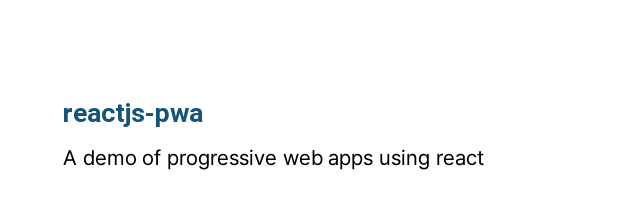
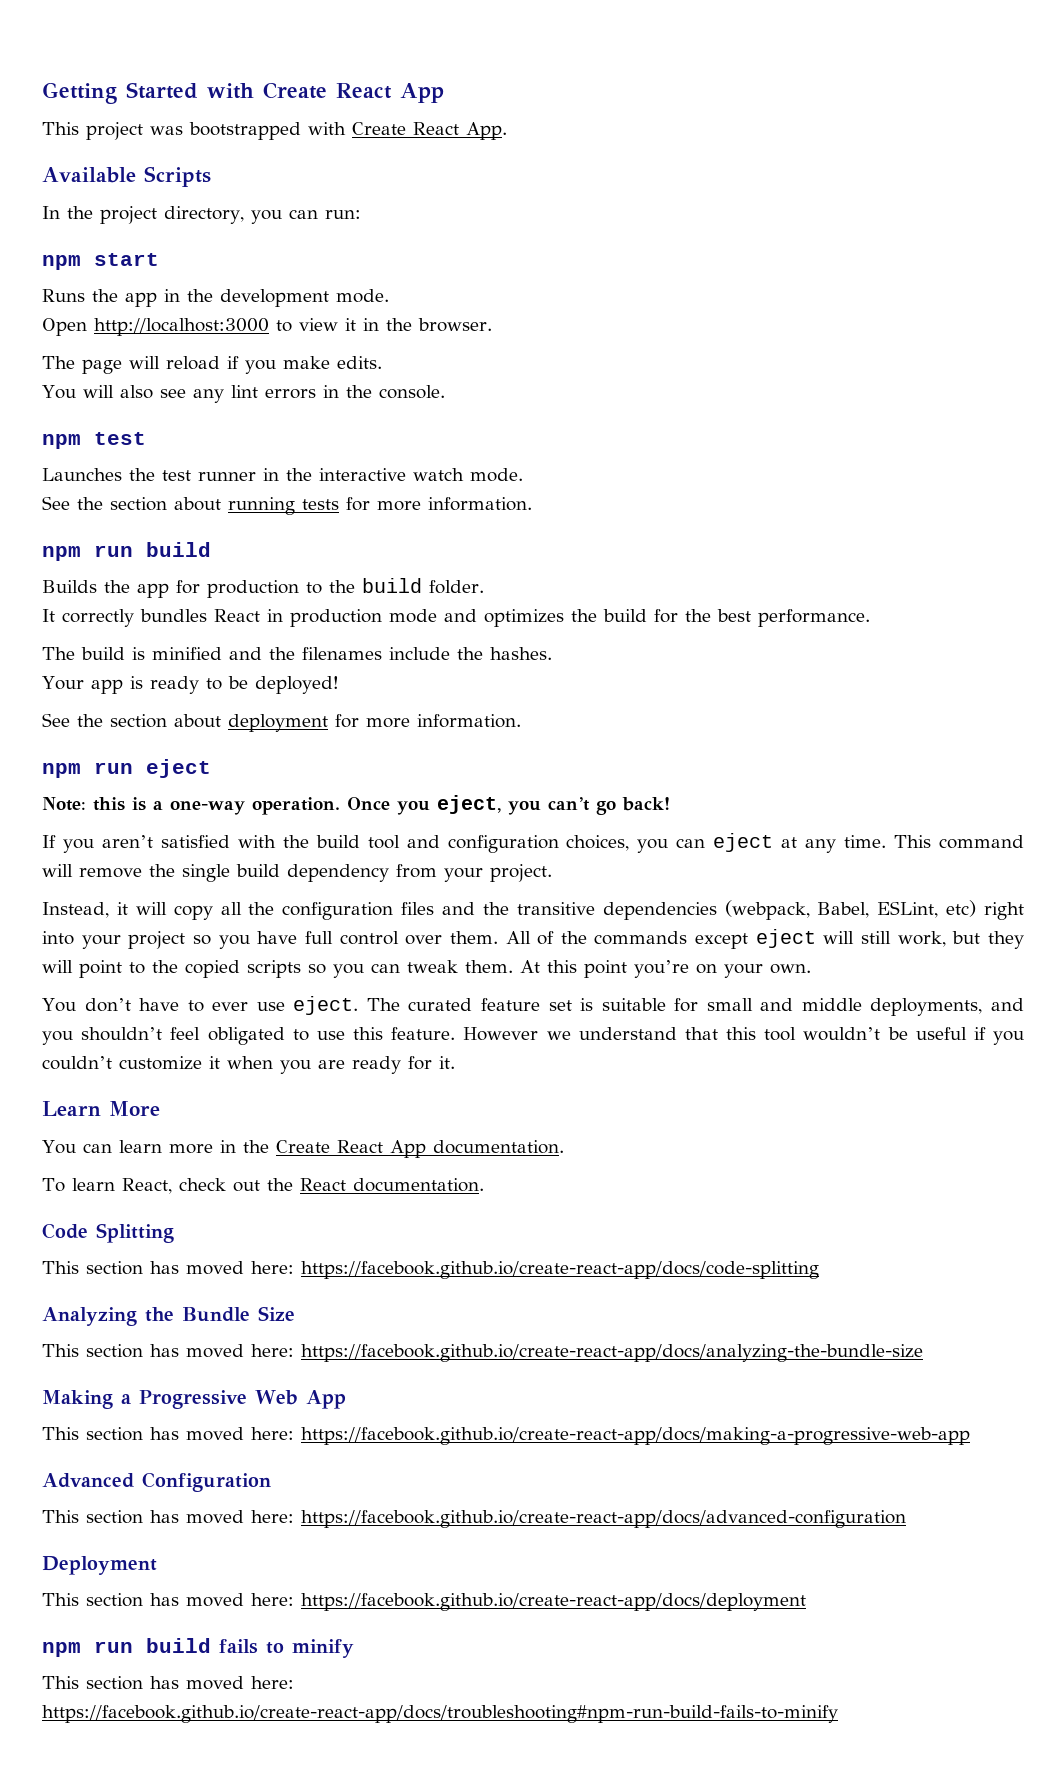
[63,103,203,127] [63,149,484,170] reactjs-pwa // A demo of progressive web apps using react -> [42,82,444,104] [42,122,507,140] [42,166,211,187] [42,206,361,224] [42,253,159,270] [42,289,389,307] [42,318,492,336] [42,356,382,374] [42,385,445,403] [42,432,146,449] [42,468,523,482] [42,496,532,515] [42,542,211,561] [42,578,484,598] [42,609,870,627] [42,647,552,660] [42,676,339,694] [42,713,521,732] [42,759,211,778] [42,795,670,815] [42,833,1024,853] [42,864,552,882] [42,900,1024,920] [42,929,1024,949] [42,960,811,978] [42,996,1024,1016] [42,1027,1024,1045] [42,1056,455,1074] [42,1101,160,1116] [42,1140,564,1158] [42,1178,484,1194] [42,1223,174,1243] [42,1261,819,1279] [42,1306,295,1326] [42,1344,923,1362] [42,1390,346,1409] [42,1427,970,1445] [42,1472,271,1492] [42,1510,906,1528] [42,1556,157,1575] [42,1593,806,1611] [42,1638,354,1658] [42,1676,294,1690] [42,1705,838,1723] Getting Started with Create React App // This project was bootstrapped with Create React App. // Available Scripts // In the project directory, you can run: // npm start // Runs the app in the development mode. // Open http://localhost:3000 to view it in the browser. // The page will reload if you make edits. // You will also see any lint errors in the console. // npm test // Launches the test runner in the interactive watch mode. // See the section about running tests for more information. // npm run build // Builds the app for production to the build folder. // It correctly bundles React in production mode and optimizes the build for the best performance. // The build is minified and the filenames include the hashes. // Your app is ready to be deployed! // See the section about deployment for more information. // npm run eject // Note: this is a one-way operation. Once you eject, you can’t go back! // If you aren’t satisfied with the build tool and configuration choices, you can eject at any time. This command will remove the single build dependency from your project. // Instead, it will copy all the configuration files and the transitive dependencies (webpack, Babel, ESLint, etc) right into your project so you have full control over them. All of the commands except eject will still work, but they will point to the copied scripts so you can tweak them. At this point you’re on your own. // You don’t have to ever use eject. The curated feature set is suitable for small and middle deployments, and you shouldn’t feel obligated to use this feature. However we understand that this tool wouldn’t be useful if you couldn’t customize it when you are ready for it. // Learn More // You can learn more in the Create React App documentation. // To learn React, check out the React documentation. // Code Splitting // This section has moved here: https://facebook.github.io/create-react-app/docs/code-splitting // Analyzing the Bundle Size // This section has moved here: https://facebook.github.io/create-react-app/docs/analyzing-the-bundle-size // Making a Progressive Web App // This section has moved here: https://facebook.github.io/create-react-app/docs/making-a-progressive-web-app // Advanced Configuration // This section has moved here: https://facebook.github.io/create-react-app/docs/advanced-configuration // Deployment // This section has moved here: https://facebook.github.io/create-react-app/docs/deployment // npm run build fails to minify // This section has moved here: https://facebook.github.io/create-react-app/docs/troubleshooting#npm-run-build-fails-to-minify

